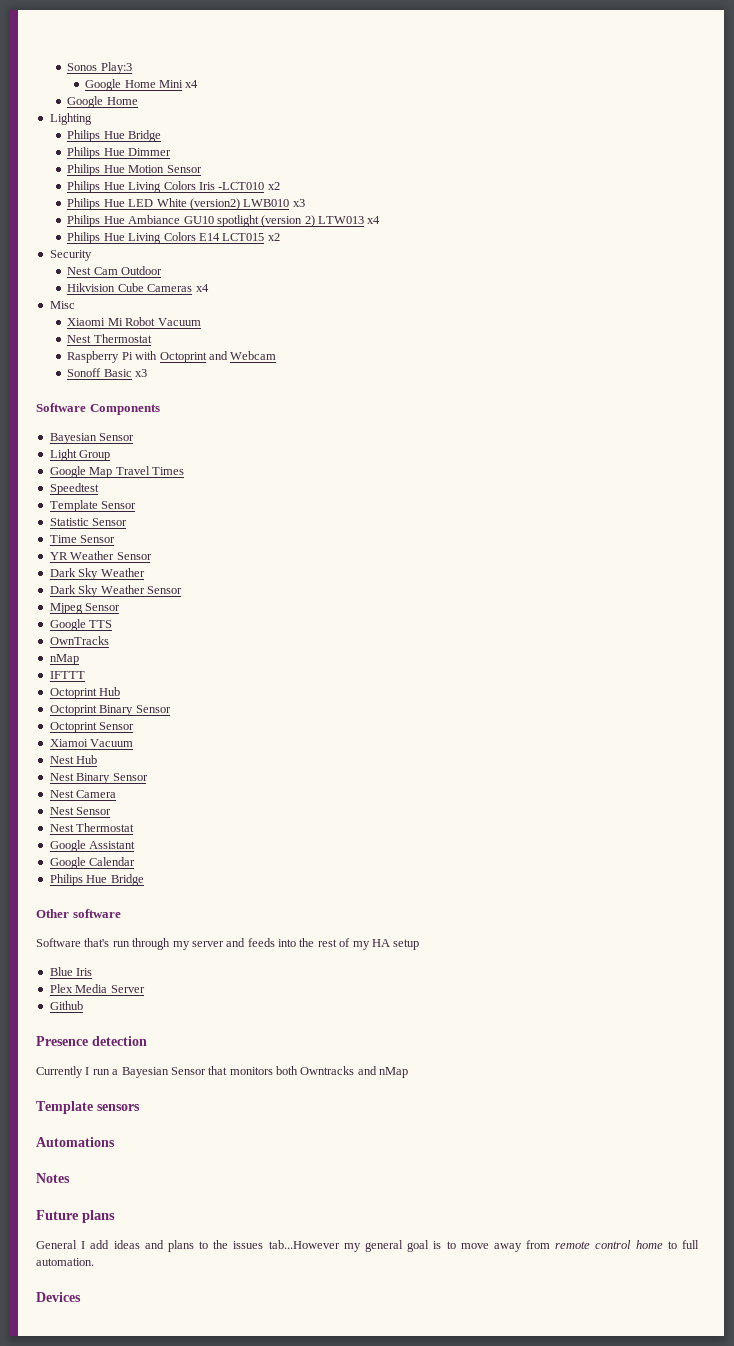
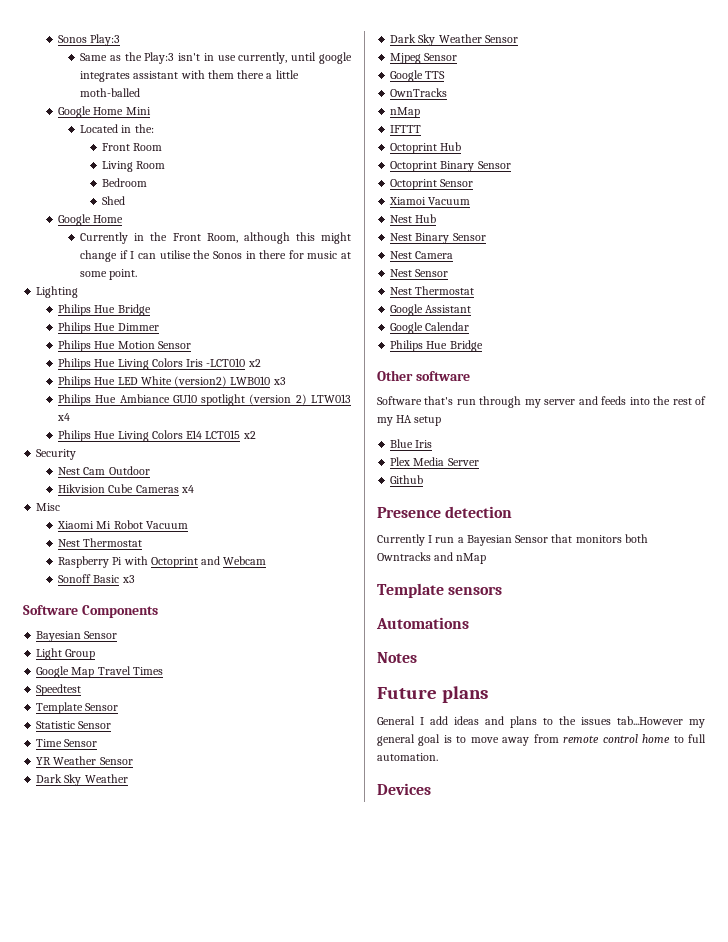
[85,79,199,91] [67,96,138,108] Google Home Mini x4 // Google Home -> [80,52,352,64] [80,70,299,82] [80,88,141,97] [58,106,151,118] [80,124,154,133] [102,143,163,151] [102,161,166,172] [102,178,148,187] [102,196,126,205] [58,214,124,226] [80,232,351,244] [80,250,352,262] [80,269,138,280] Same as the Play:3 isn't in use currently, until google integrates assistant with them there a little moth-balled // Google Home Mini // Located in the: // Front Room // Living Room // Bedroom // Shed // Google Home // Currently in the Front Room, although this might change if I can utilise the Sonos in there for music at some point.

